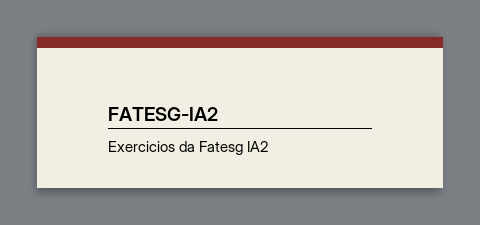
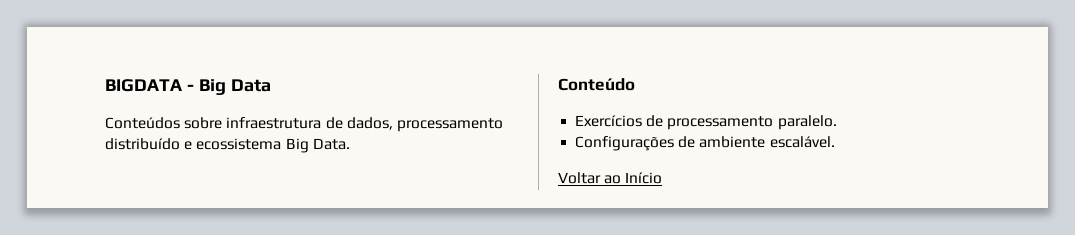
[108,107,218,121] [108,141,269,155] FATESG-IA2 // Exercicios da Fatesg IA2 -> [105,79,271,95] [105,117,503,132] [105,138,350,153] [558,78,635,91] [575,115,837,130] [575,136,835,151] [558,172,663,184] BIGDATA - Big Data // Conteúdos sobre infraestrutura de dados, processamento distribuído e ecossistema Big Data. // Conteúdo // Exercícios de processamento paralelo. // Configurações de ambiente escalável. // Voltar ao Início

